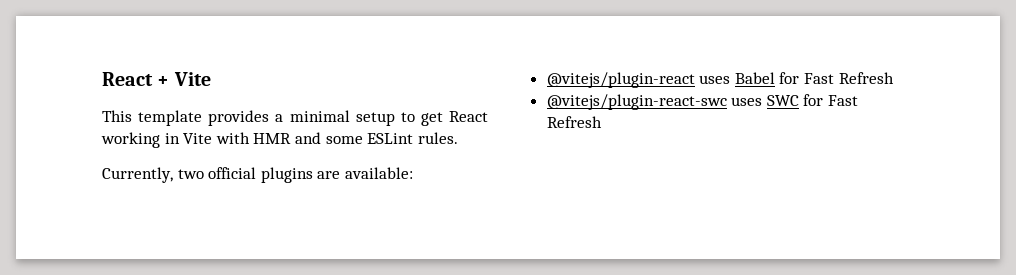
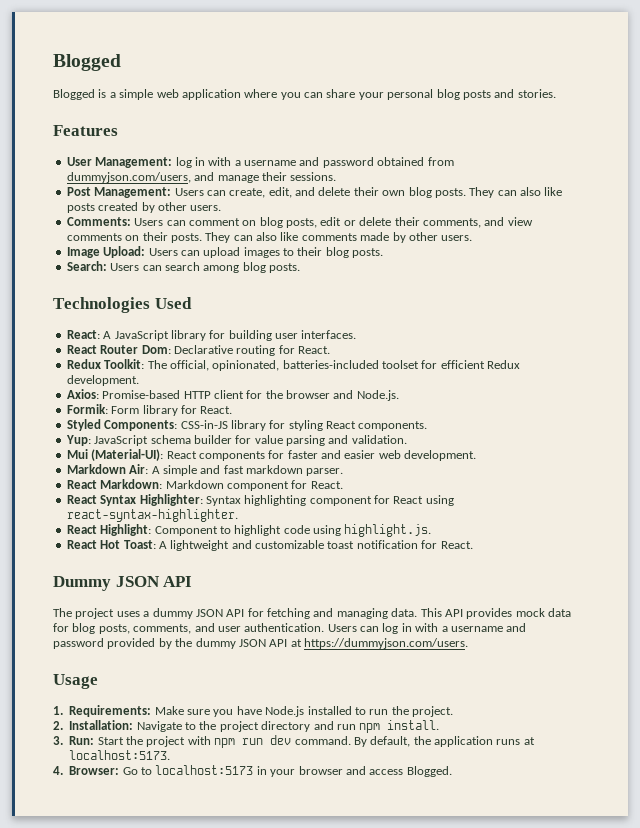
[102,72,211,86] [102,110,488,126] [101,132,458,148] [102,167,413,183] [546,72,894,88] [546,94,859,110] [546,116,602,128] React + Vite // This template provides a minimal setup to get React working in Vite with HMR and some ESLint rules. // Currently, two official plugins are available: // @vitejs/plugin-react uses Babel for Fast Refresh // @vitejs/plugin-react-swc uses SWC for Fast Refresh -> [53,54,121,71] [53,89,556,100] [53,125,118,136] [66,157,454,168] [66,172,337,183] [66,187,563,198] [66,202,222,213] [66,217,533,228] [66,232,473,243] [66,246,384,258] [66,261,300,273] [53,297,192,313] [66,330,357,341] [66,345,330,356] [66,359,521,371] [66,375,139,386] [66,389,399,401] [66,404,233,416] [66,419,428,431] [65,435,407,446] [66,449,477,461] [66,464,344,476] [66,479,343,491] [66,494,454,506] [66,509,238,522] [66,524,432,537] [66,540,473,551] [53,576,193,591] [53,608,571,619] [53,623,527,634] [53,638,468,649] [53,674,98,689] [53,705,453,717] [53,720,440,733] [53,735,535,748] [69,750,171,760] [53,765,452,777] Blogged // Blogged is a simple web application where you can share your personal blog posts and stories. // Features // User Management: log in with a username and password obtained from dummyjson.com/users, and manage their sessions. // Post Management: Users can create, edit, and delete their own blog posts. They can also like posts created by other users. // Comments: Users can comment on blog posts, edit or delete their comments, and view comments on their posts. They can also like comments made by other users. // Image Upload: Users can upload images to their blog posts. // Search: Users can search among blog posts. // Technologies Used // React: A JavaScript library for building user interfaces. // React Router Dom: Declarative routing for React. // Redux Toolkit: The official, opinionated, batteries-included toolset for efficient Redux development. // Axios: Promise-based HTTP client for the browser and Node.js. // Formik: Form library for React. // Styled Components: CSS-in-JS library for styling React components. // Yup: JavaScript schema builder for value parsing and validation. // Mui (Material-UI): React components for faster and easier web development. // Markdown Air: A simple and fast markdown parser. // React Markdown: Markdown component for React. // React Syntax Highlighter: Syntax highlighting component for React using react-syntax-highlighter. // React Highlight: Component to highlight code using highlight.js. // React Hot Toast: A lightweight and customizable toast notification for React. // Dummy JSON API // The project uses a dummy JSON API for fetching and managing data. This API provides mock data for blog posts, comments, and user authentication. Users can log in with a username and password provided by the dummy JSON API at https://dummyjson.com/users. // Usage // 1. Requirements: Make sure you have Node.js installed to run the project. // 2. Installation: Navigate to the project directory and run npm install. // 3. Run: Start the project with npm run dev command. By default, the application runs at localhost:5173. // 4. Browser: Go to localhost:5173 in your browser and access Blogged.

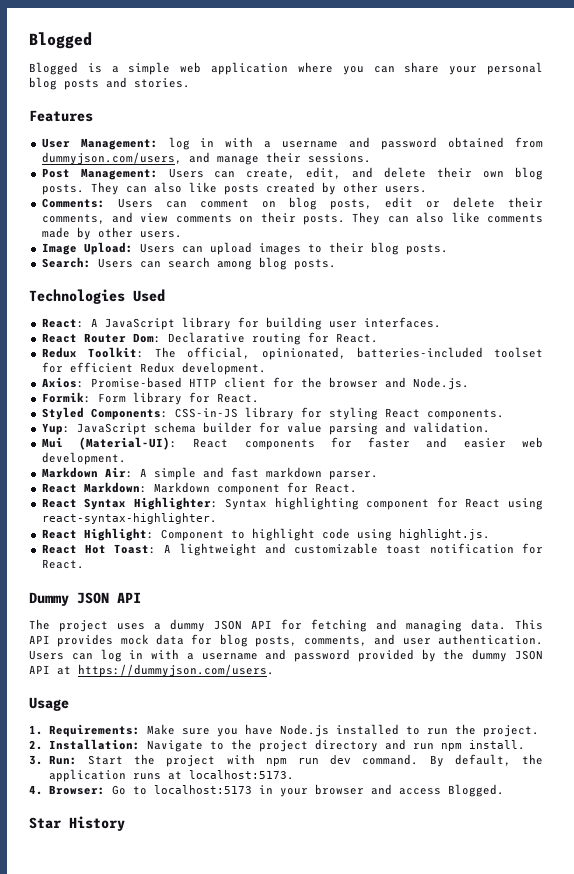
(452, 771) none -> [29,816,125,831] // Star History

